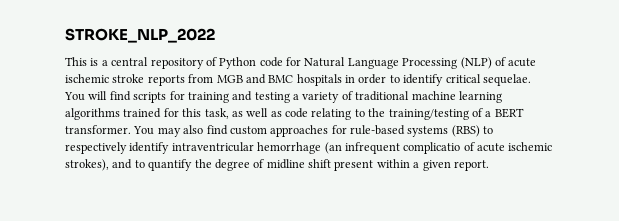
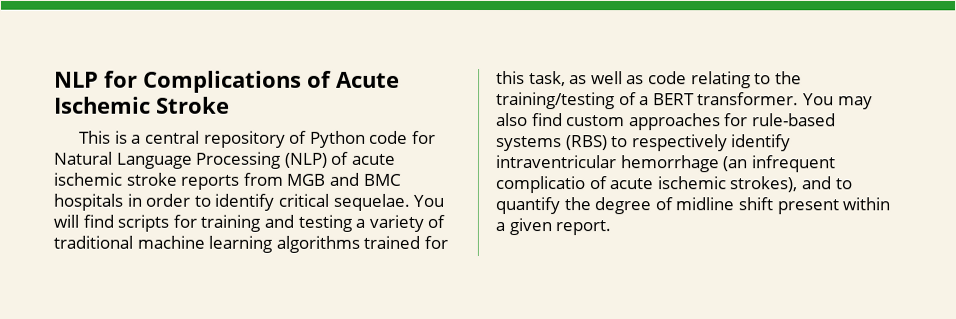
[65,28,215,43] STROKE_NLP_2022 -> [54,70,400,93] [54,96,230,114] NLP for Complications of Acute Ischemic Stroke

